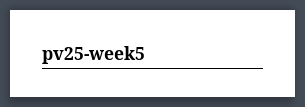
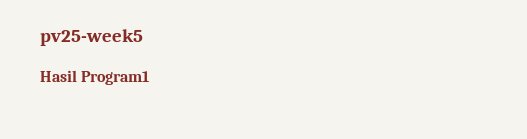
(145, 55) none -> [40,70,150,85] // Hasil Program1

